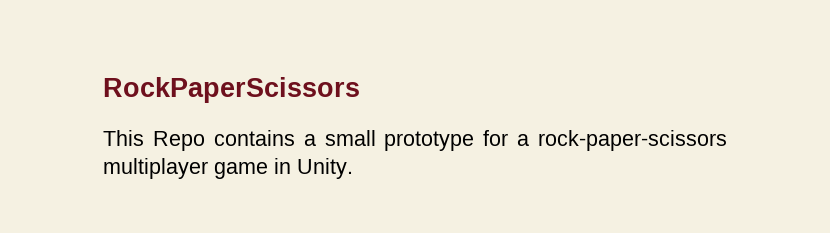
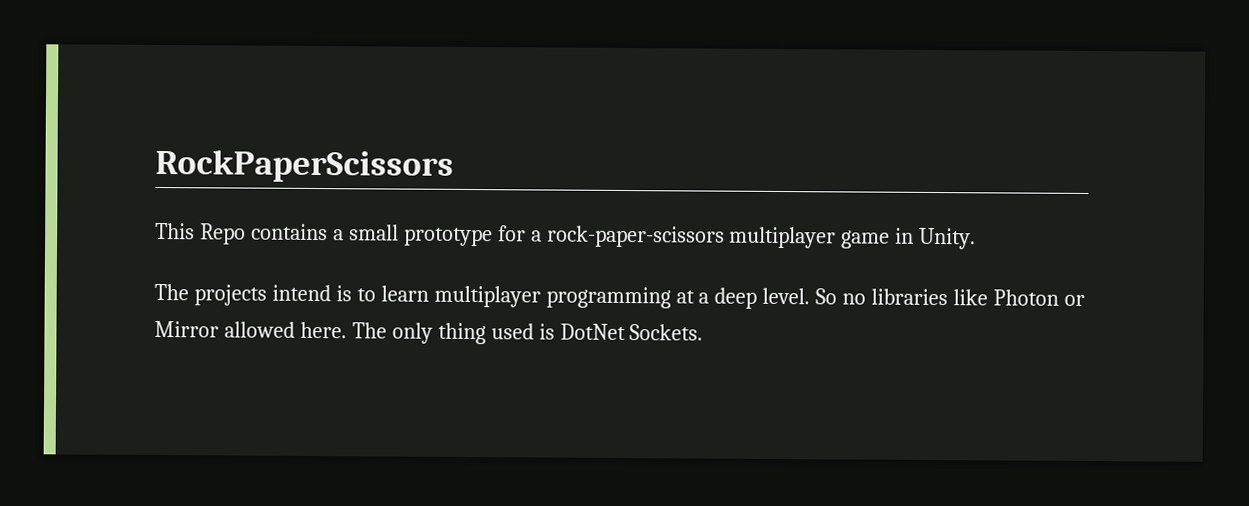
(353, 168) none -> [154,283,1085,309] [154,320,704,345] // The projects intend is to learn multiplayer programming at a deep level. So no libraries like Photon or Mirror allowed here. The only thing used is DotNet Sockets.

